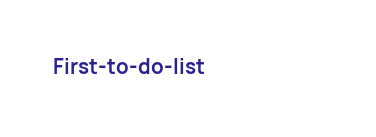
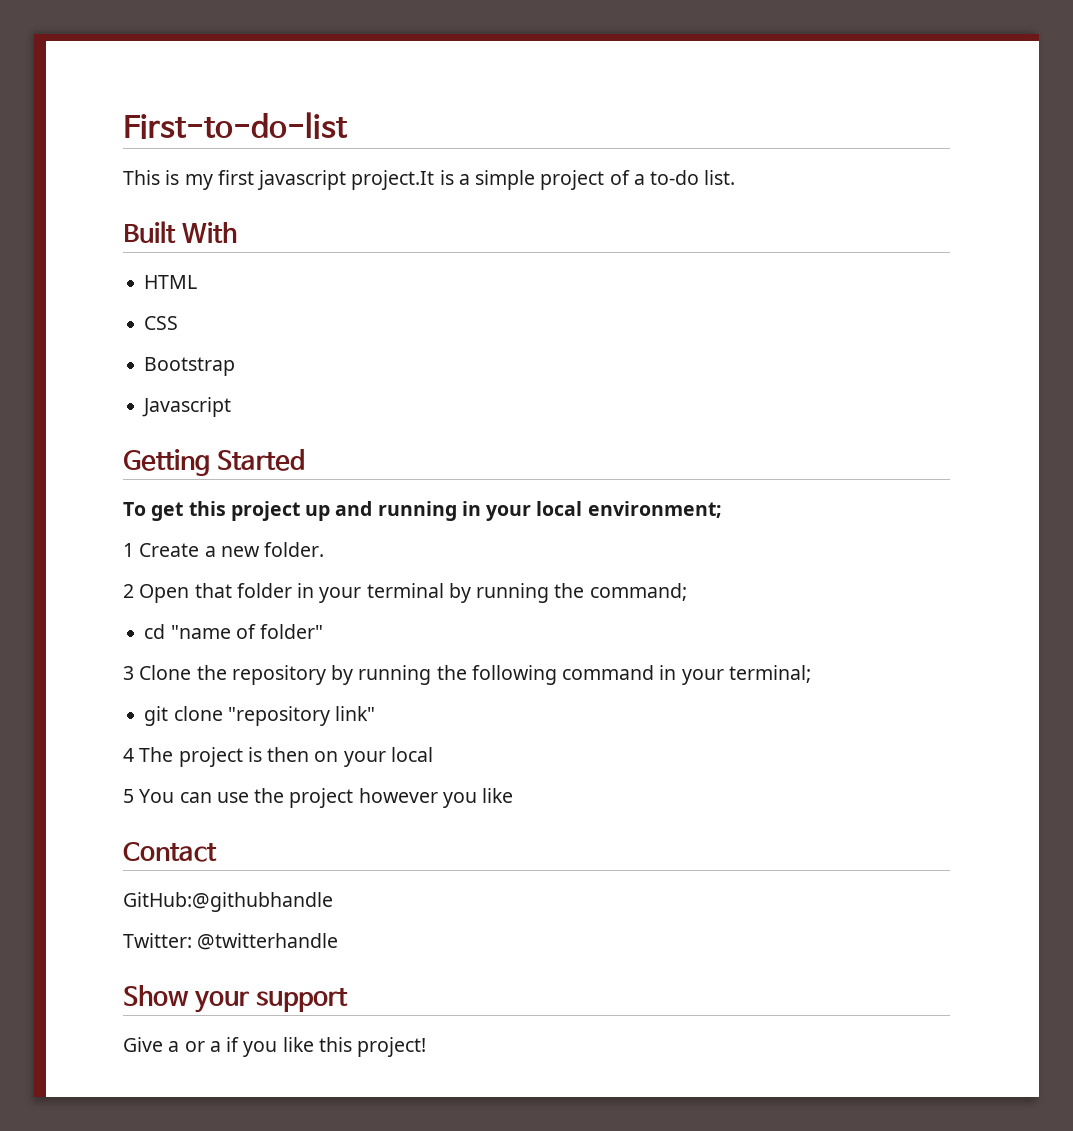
(205, 66) none -> [123,170,736,190] [123,221,238,243] [144,275,198,289] [144,316,179,330] [144,357,236,376] [142,397,232,417] [123,449,306,476] [123,501,722,521] [123,542,325,557] [123,583,687,603] [144,624,324,639] [123,665,811,685] [144,706,376,726] [123,747,433,767] [123,788,514,808] [123,842,217,862] [123,892,333,912] [123,933,339,950] [123,985,349,1013] [123,1037,427,1057] // This is my first javascript project.It is a simple project of a to-do list. // Built With // HTML // CSS // Bootstrap // Javascript // Getting Started // To get this project up and running in your local environment; // 1 Create a new folder. // 2 Open that folder in your terminal by running the command; // cd "name of folder" // 3 Clone the repository by running the following command in your terminal; // git clone "repository link" // 4 The project is then on your local // 5 You can use the project however you like // Contact // GitHub:@githubhandle // Twitter: @twitterhandle // Show your support // Give a or a if you like this project!

